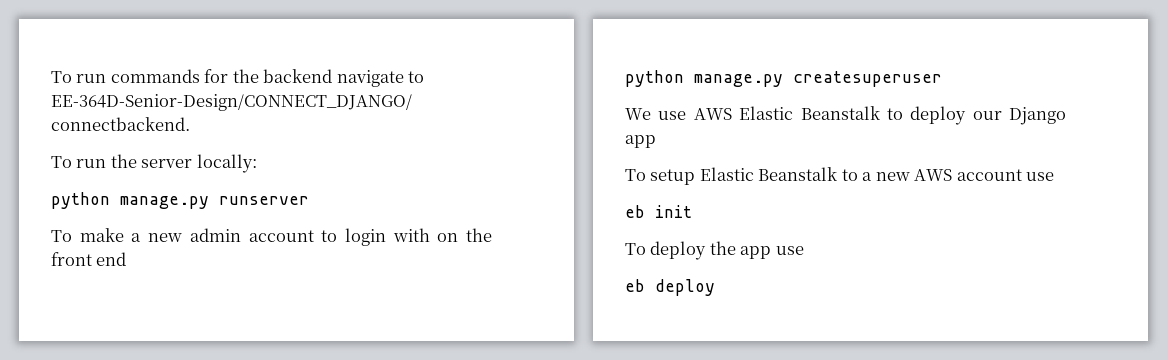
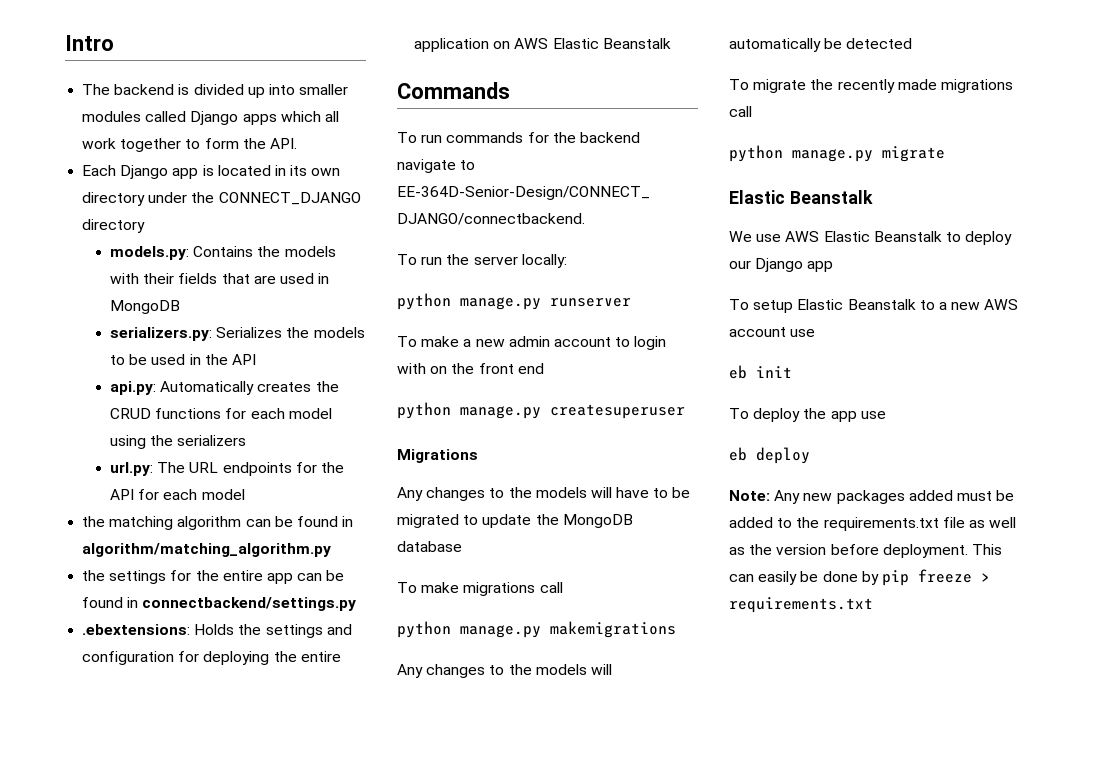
(51, 77) none -> [65,35,114,51] [82,84,349,98] [82,111,339,125] [82,138,297,152] [82,165,341,179] [82,192,361,206] [82,219,146,233] [110,246,336,260] [110,273,330,284] [110,300,181,314] [110,327,365,341] [110,354,256,365] [110,381,339,395] [110,408,332,419] [110,435,247,449] [110,462,344,476] [110,489,245,500] [82,516,354,530] [82,543,332,557] [82,570,345,584] [82,597,357,611] [82,624,352,638] [82,651,341,665] [414,38,671,52] [397,82,510,99] Intro // The backend is divided up into smaller modules called Django apps which all work together to form the API. // Each Django app is located in its own directory under the CONNECT_DJANGO directory // models.py: Contains the models with their fields that are used in MongoDB // serializers.py: Serializes the models to be used in the API // api.py: Automatically creates the CRUD functions for each model using the serializers // url.py: The URL endpoints for the API for each model // the matching algorithm can be found in algorithm/matching_algorithm.py // the settings for the entire app can be found in connectbackend/settings.py // .ebextensions: Holds the settings and configuration for deploying the entire application on AWS Elastic Beanstalk // Commands //
(942, 79) none -> [397,449,478,463] [397,487,691,501] [397,514,633,528] [397,541,462,552] [397,582,563,596] [397,621,676,638] [397,664,612,678] [729,38,913,52] [729,79,1013,93] [729,106,752,117] [729,145,945,162] [729,190,873,204] // Migrations // Any changes to the models will have to be migrated to update the MongoDB database // To make migrations call // python manage.py makemigrations // Any changes to the models will automatically be detected // To migrate the recently made migrations call // python manage.py migrate // Elastic Beanstalk
(715, 287) none -> [729,490,1015,504] [729,517,1017,531] [729,544,1002,558] [729,569,990,586] [729,597,873,613] // Note: Any new packages added must be added to the requirements.txt file as well as the version before deployment. This can easily be done by pip freeze > requirements.txt

